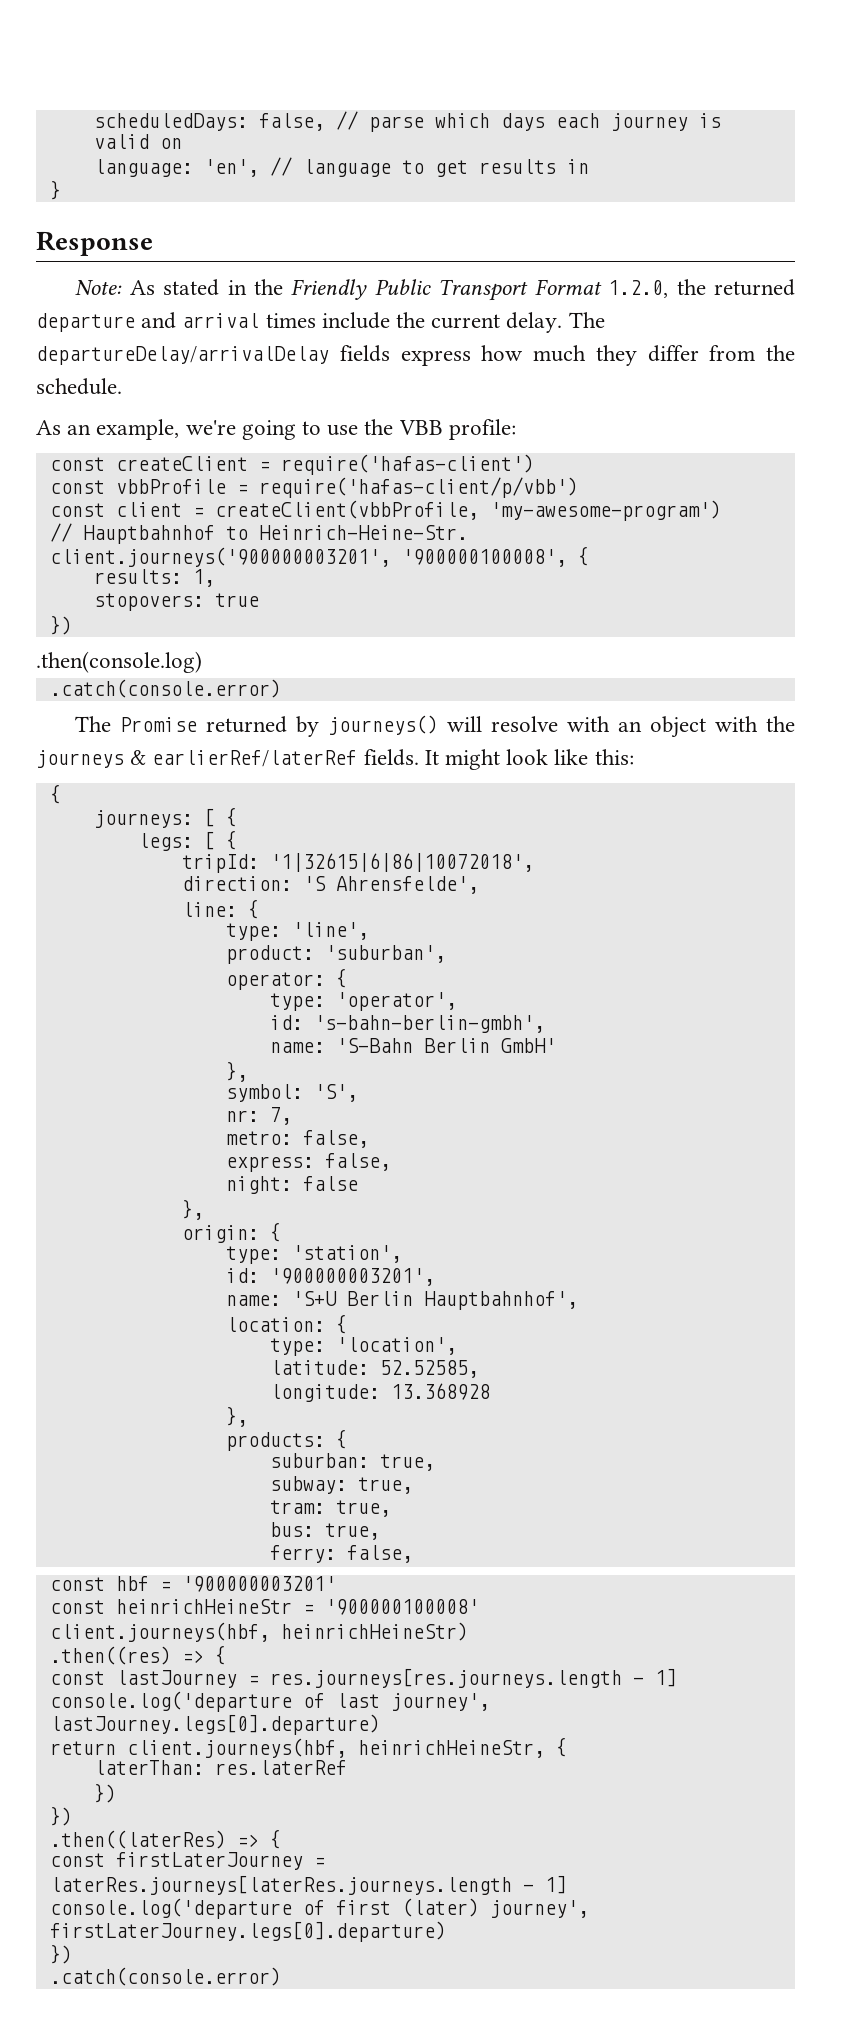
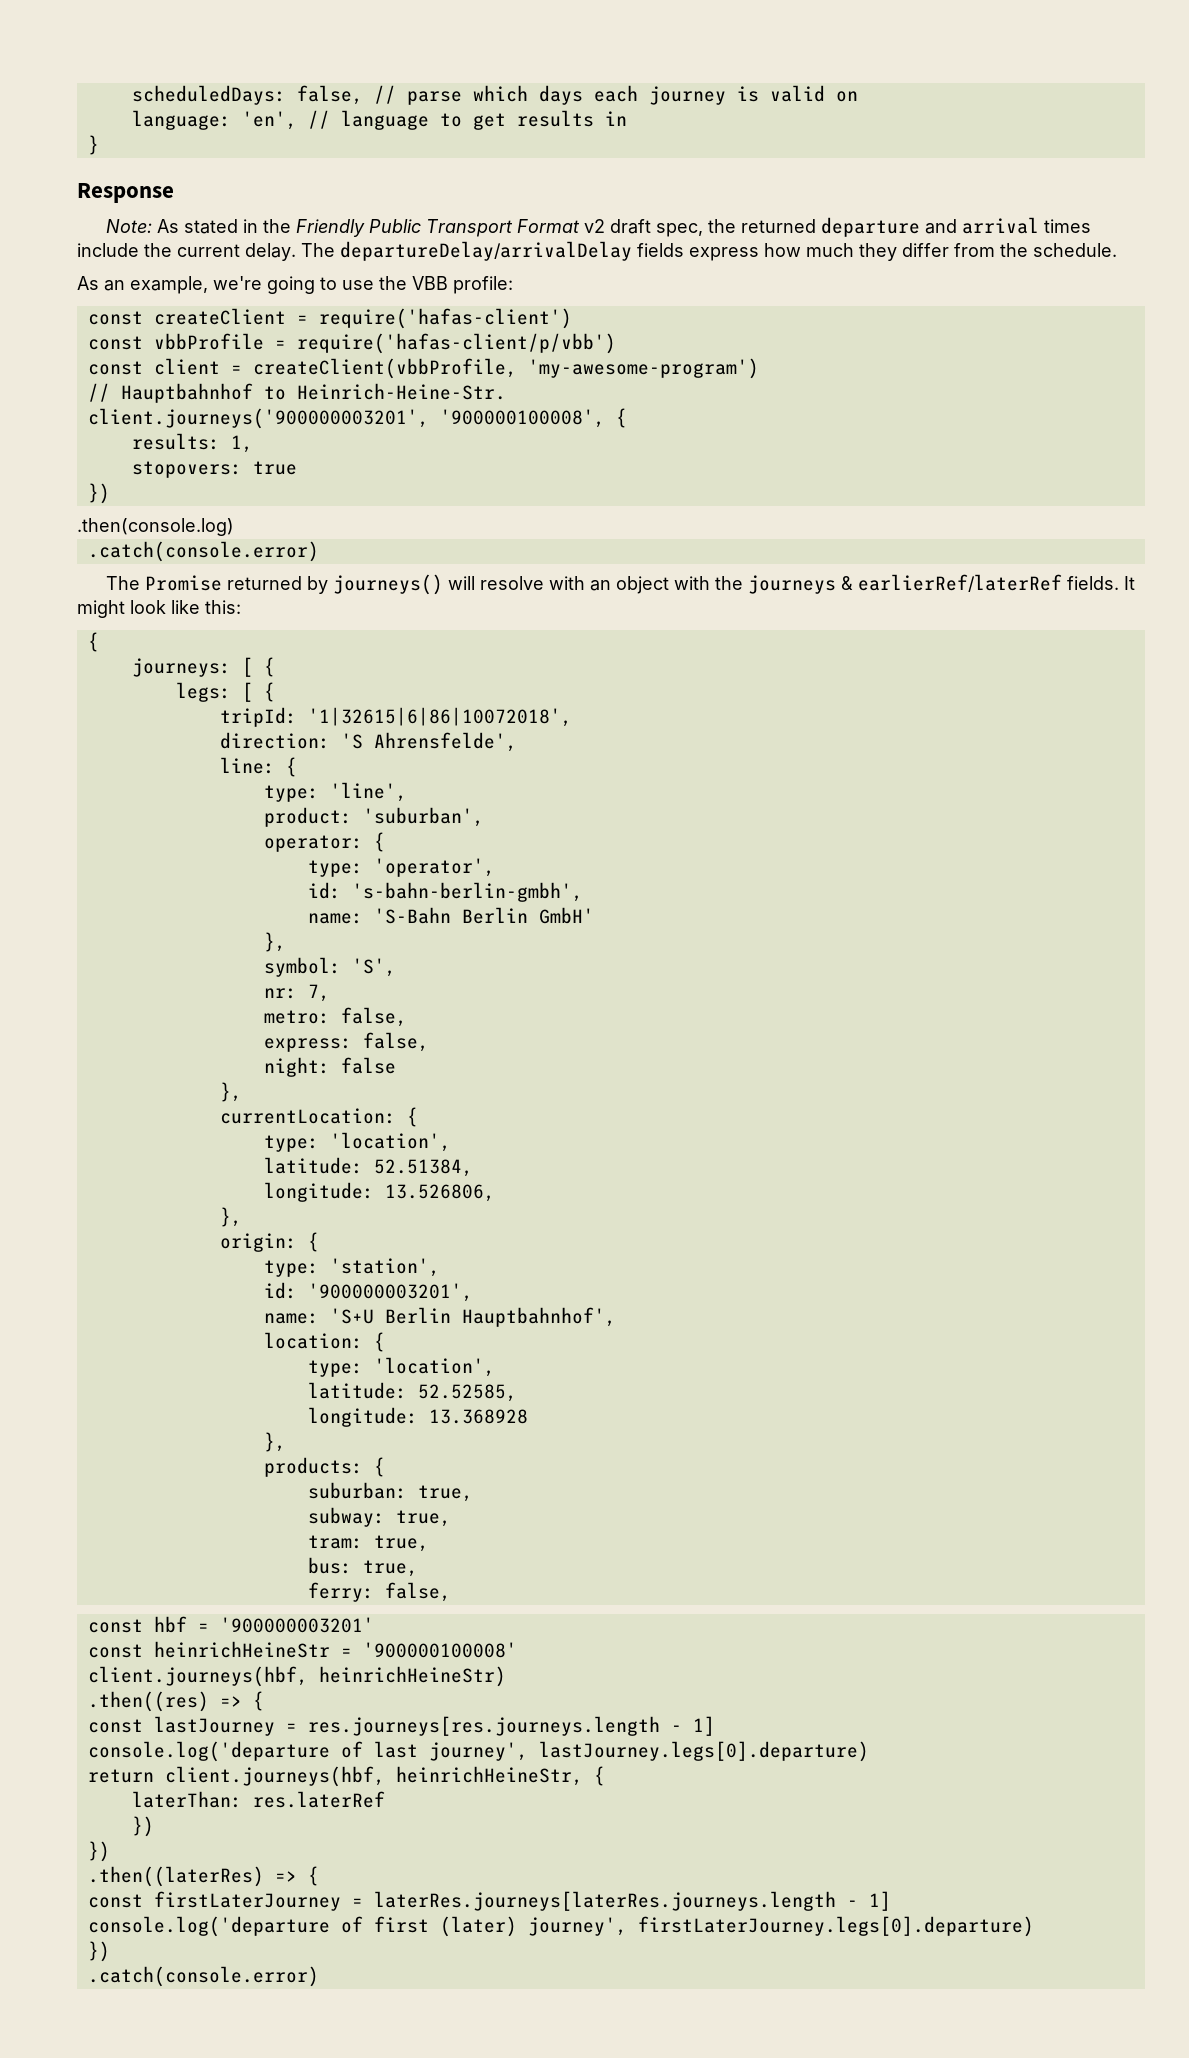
[608,280,669,298] 1.2.0, -> [584,219,704,237] v2 draft spec,
(204, 1209) none -> [219,1107,418,1127] [263,1132,451,1152] [263,1157,473,1177] [263,1182,495,1202] [219,1207,242,1227] // currentLocation: { // type: 'location', // latitude: 52.51384, // longitude: 13.526806, // },

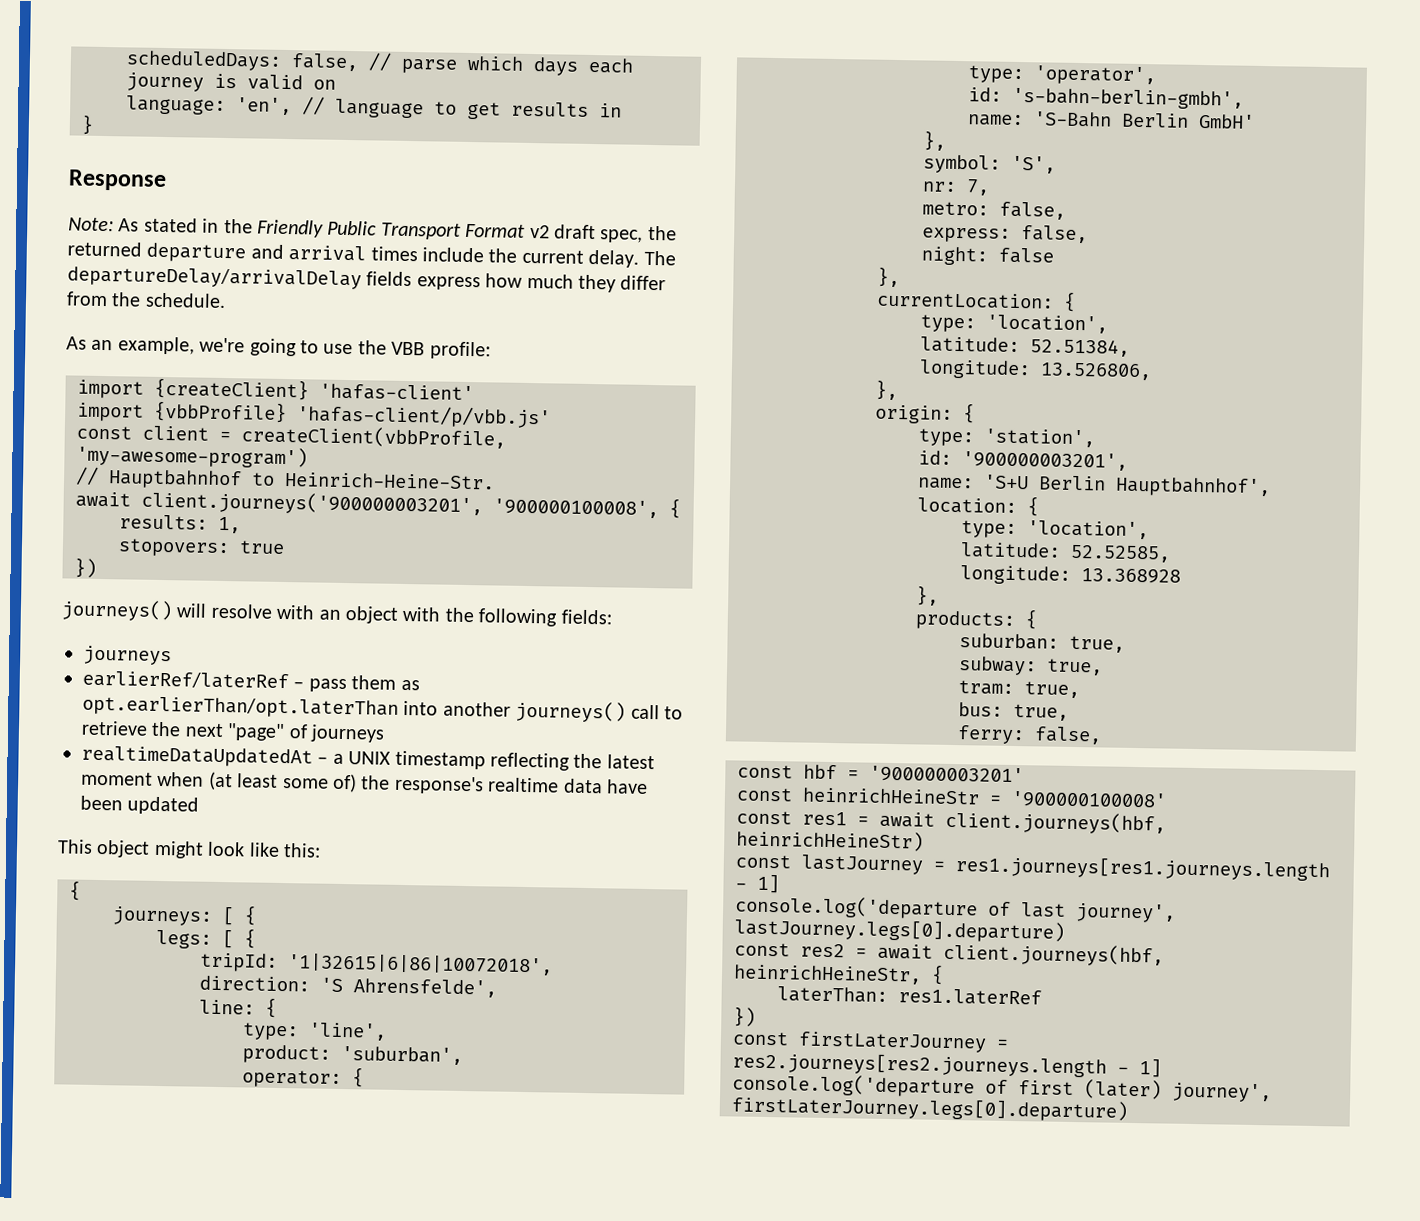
[87,308,572,329] [87,333,616,354] const createClient = require('hafas-client') // const vbbProfile = require('hafas-client/p/vbb') -> [77,377,474,402] [77,400,551,429] import {createClient} 'hafas-client' // import {vbbProfile} 'hafas-client/p/vbb.js'
(506, 391) none -> [75,491,131,508] await
[77,518,234,536] [87,541,319,562] [106,575,329,594] .then(console.log) // .catch(console.error) // The Promise returned by -> (97, 567) none
[748,574,1136,594] journeys & earlierRef/laterRef fields. It -> [478,608,612,627] [83,645,172,666] [82,670,420,693] [82,695,683,723] [81,720,385,743] [81,745,655,771] [81,771,648,795] [80,795,200,815] [57,839,151,858] following fields: // journeys // earlierRef/laterRef – pass them as opt.earlierThan/opt.laterThan into another journeys() call to retrieve the next "page" of journeys // realtimeDataUpdatedAt – a UNIX timestamp reflecting the latest moment when (at least some of) the response's realtime data have been updated // This object
(517, 1650) none -> [736,810,935,828] const res1 = await
[87,1691,264,1712] // .then((res) => { -> (924, 840) none
[307,1716,660,1736] res.journeys[res.journeys.length -> [955,855,1330,882] res1.journeys[res1.journeys.length
[87,1769,154,1783] return -> [734,942,933,960] const res2 = await
[252,1791,385,1808] [131,1816,154,1837] [87,1841,110,1862] [87,1866,319,1887] res.laterRef // }) // }) // .then((laterRes) => { -> [898,988,1042,1006] [733,1006,756,1027] res1.laterRef // })
[373,1891,836,1911] laterRes.journeys[laterRes.journeys.length -> [732,1051,1107,1078] res2.journeys[res2.journeys.length
[87,1941,110,1962] [87,1966,319,1987] // }) // .catch(console.error) -> (1128, 1108) none

